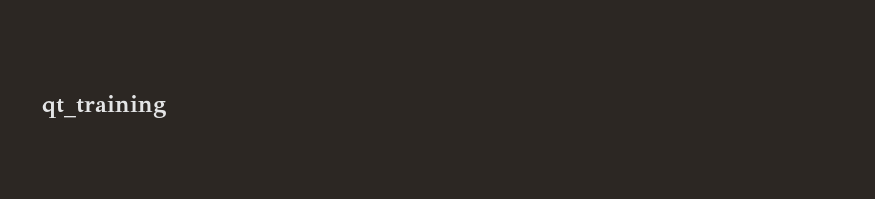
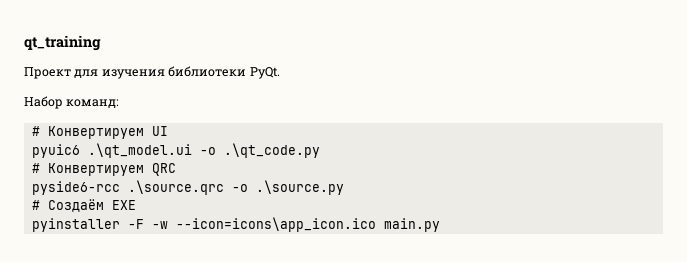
(166, 106) none -> [24,66,280,79] [24,96,120,109] [31,126,168,139] [31,143,320,158] [31,163,176,176] [31,180,344,195] [31,199,136,212] [31,217,440,232] // Проект для изучения библиотеки PyQt. // Набор команд: // # Конвертируем UI // pyuic6 .\qt_model.ui -o .\qt_code.py // # Конвертируем QRC // pyside6-rcc .\source.qrc -o .\source.py // # Создаём EXE // pyinstaller -F -w --icon=icons\app_icon.ico main.py

